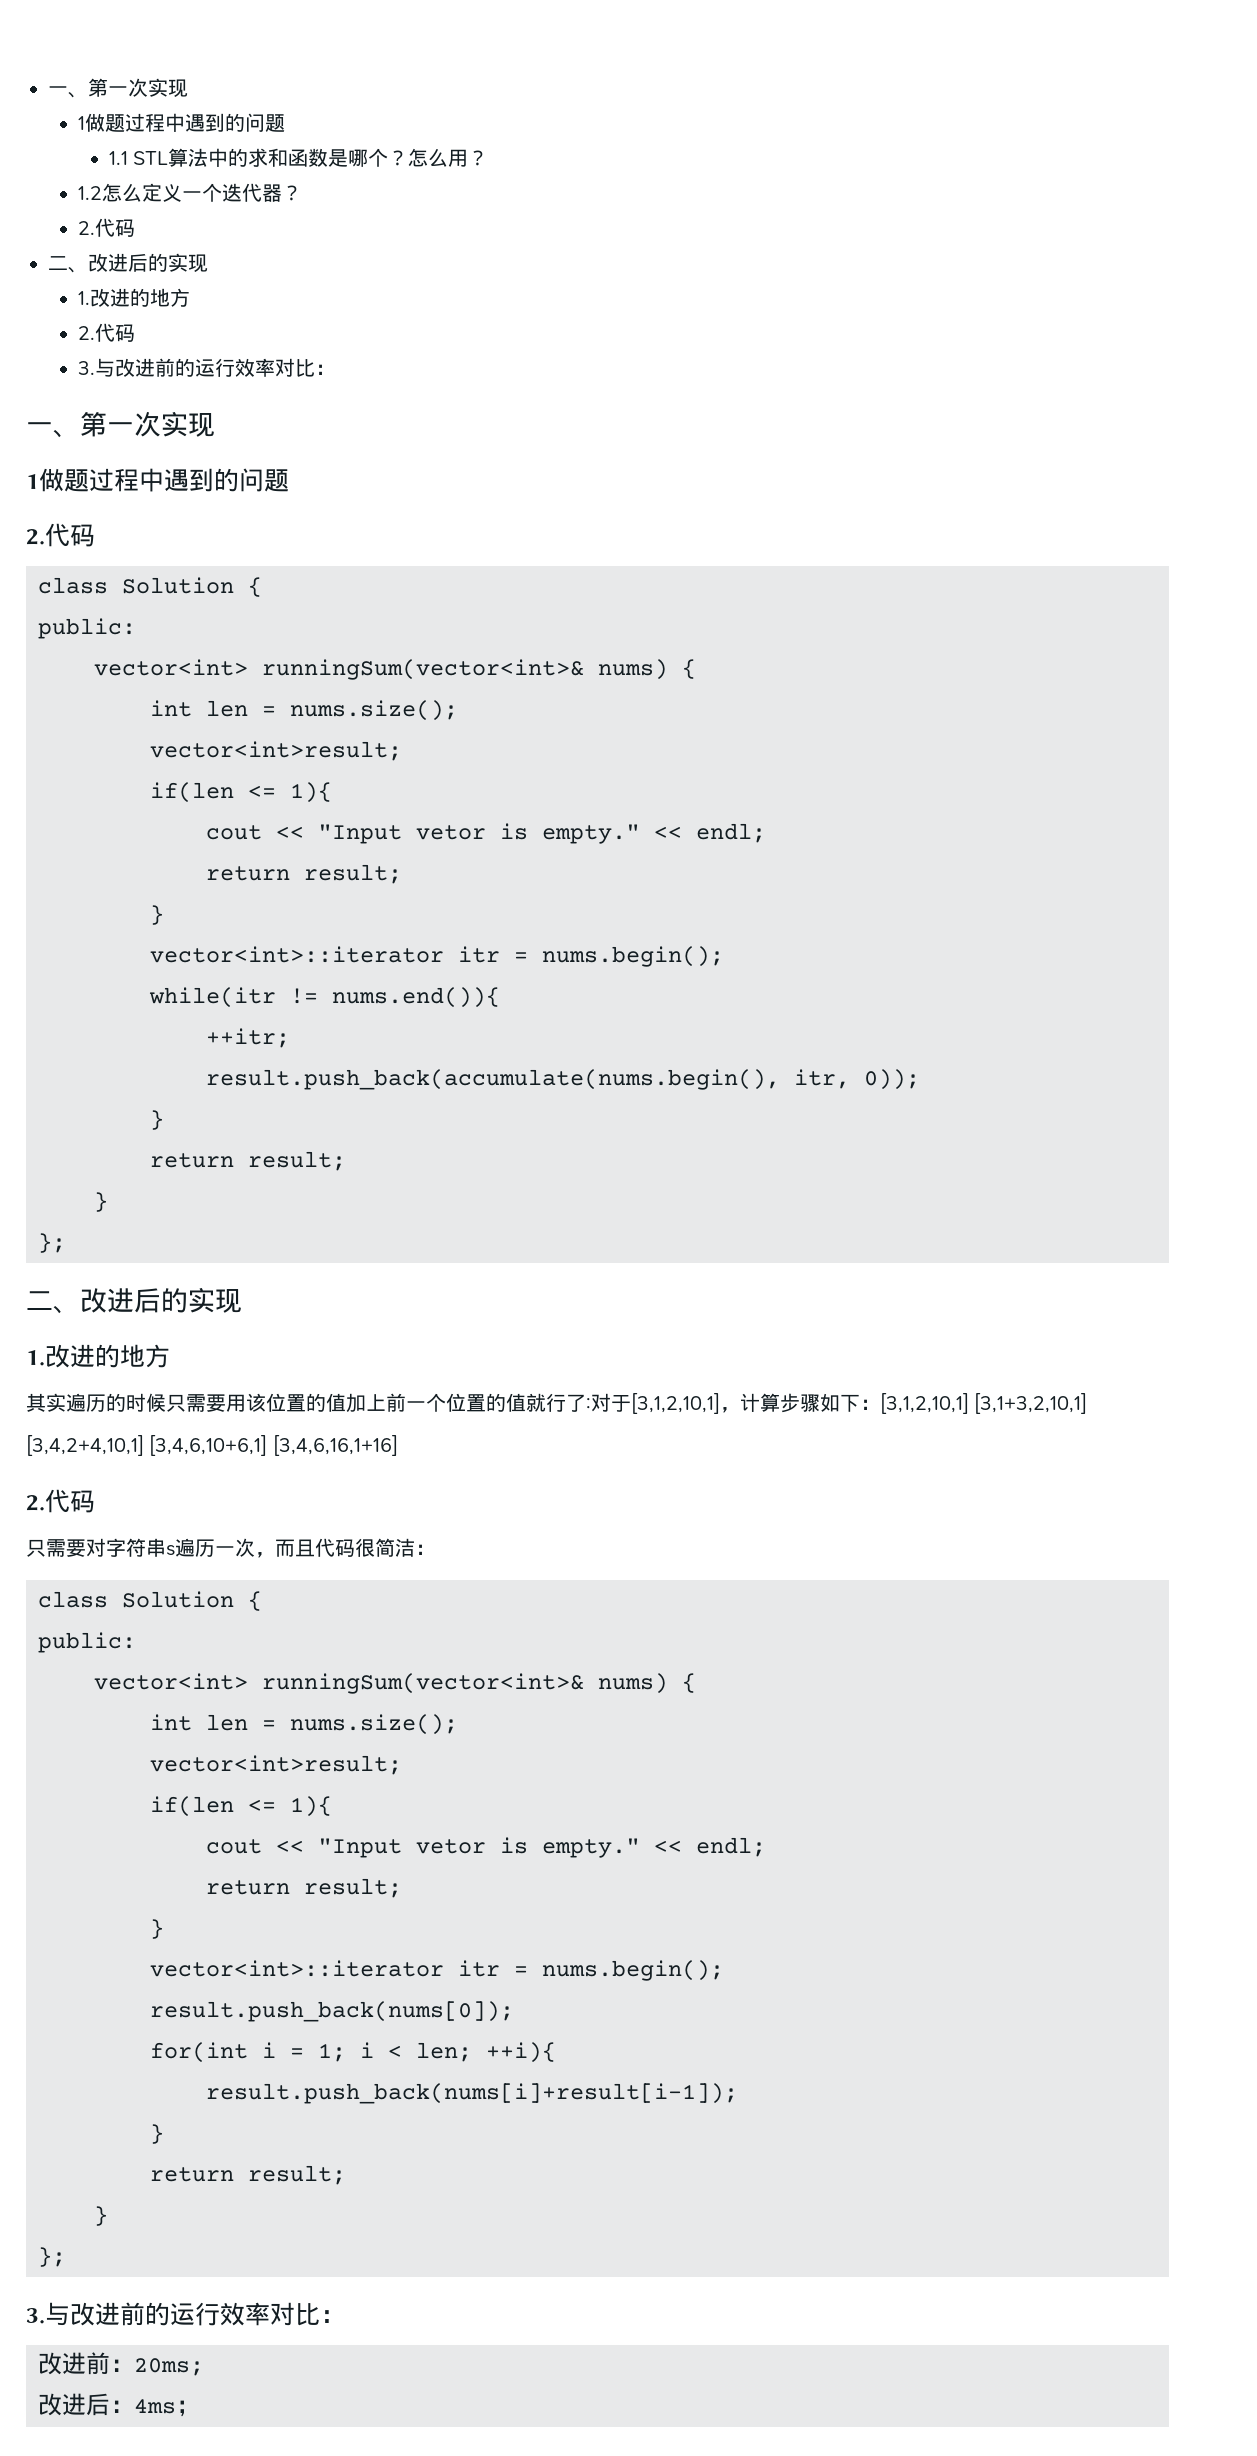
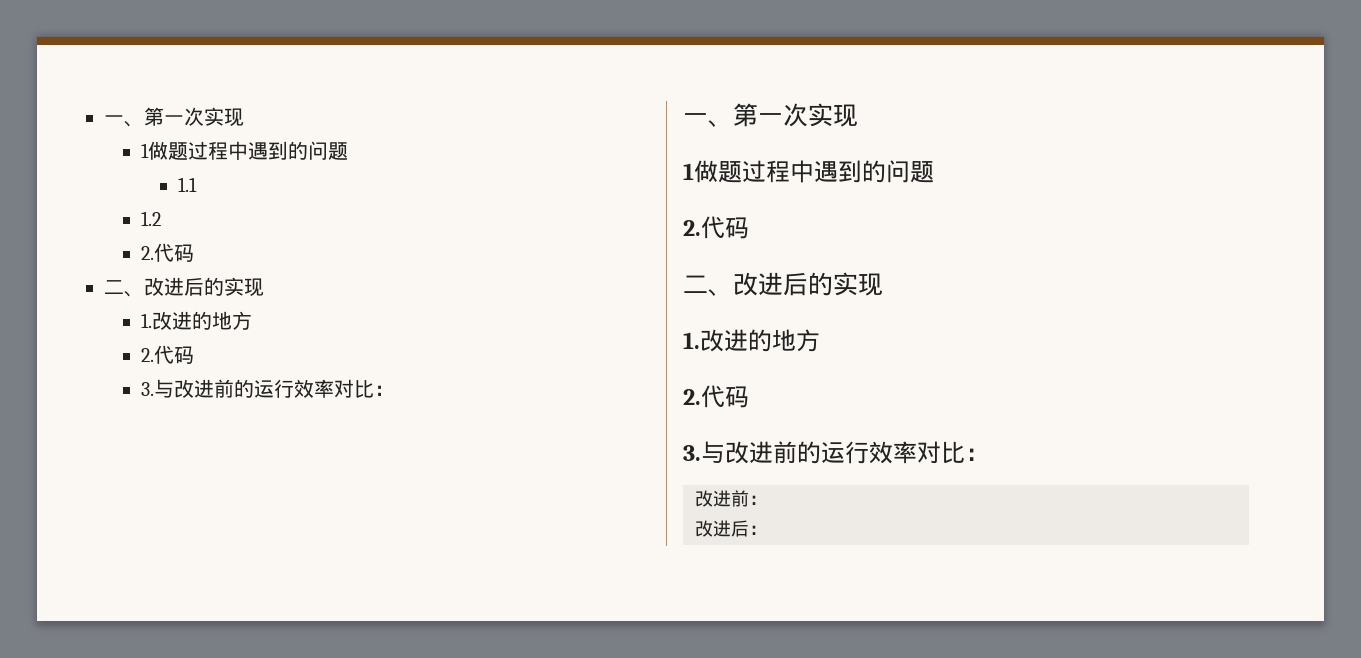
[133,148,489,167] [78,183,303,202] STL算法中的求和函数是哪个？怎么用？ // 1.2怎么定义一个迭代器？ -> [140,211,161,226] // 1.2
[38,577,262,597] [38,618,136,639] [94,659,696,680] [150,700,458,721] [150,741,402,761] [150,782,332,803] [206,823,766,844] [206,864,402,884] [150,905,164,925] [150,946,724,967] [149,987,500,1008] [206,1028,290,1048] [206,1069,920,1090] [150,1110,164,1130] [150,1151,346,1171] [94,1192,108,1212] [38,1233,66,1253] [26,1287,242,1314] [26,1344,170,1368] [26,1393,1088,1414] [26,1435,398,1456] [26,1489,95,1513] [26,1538,435,1558] [38,1591,262,1611] [38,1632,136,1653] [94,1673,696,1694] [150,1714,458,1735] [150,1755,402,1775] [150,1796,332,1817] [206,1837,766,1858] [206,1878,402,1898] [150,1919,164,1939] [150,1960,724,1981] [150,2001,514,2022] [150,2042,556,2063] [206,2083,738,2104] [150,2124,164,2144] [150,2165,346,2185] [94,2206,108,2226] [38,2247,66,2267] // class Solution { // public: // vector<int> runningSum(vector<int>& nums) { // int len = nums.size(); // vector<int>result; // if(len <= 1){ // cout << "Input vetor is empty." << endl; // return result; // } // vector<int>::iterator itr = nums.begin(); // while(itr != nums.end()){ // ++itr; // result.push_back(accumulate(nums.begin(), itr, 0)); // } // return result; // } // }; // 二、改进后的实现 // 1.改进的地方 // 其实遍历的时候只需要用该位置的值加上前一个位置的值就行了:对于[3,1,2,10,1]，计算步骤如下：[3,1,2,10,1] [3,1+3,2,10,1] // [3,4,2+4,10,1] [3,4,6,10+6,1] [3,4,6,16,1+16] // 2.代码 // 只需要对字符串s遍历一次，而且代码很简洁： // class Solution { // public: // vector<int> runningSum(vector<int>& nums) { // int len = nums.size(); // vector<int>result; // if(len <= 1){ // cout << "Input vetor is empty." << endl; // return result; // } // vector<int>::iterator itr = nums.begin(); // result.push_back(nums[0]); // for(int i = 1; i < len; ++i){ // result.push_back(nums[i]+result[i-1]); // } // return result; // } // }; -> [683,272,883,296] [683,329,820,352] [683,385,749,408] // 二、改进后的实现 // 1.改进的地方 // 2.代码
[134,2358,204,2376] 20ms; -> (767, 500) none
[134,2399,200,2417] 4ms； -> (767, 530) none

